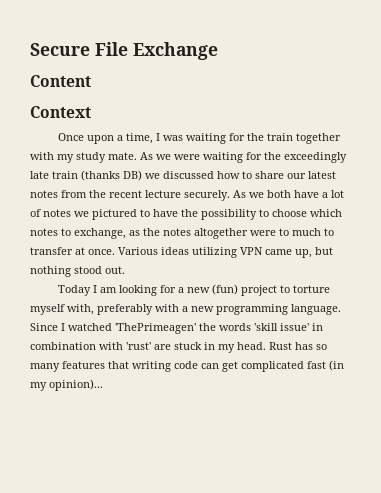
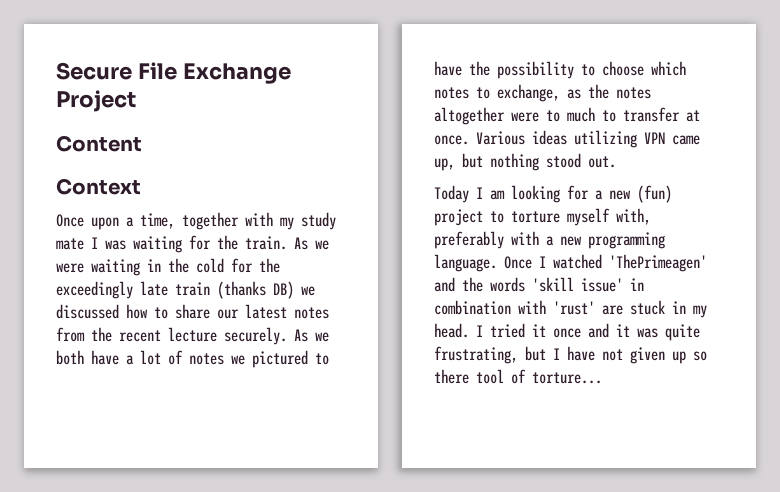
(218, 51) none -> [56,90,136,112] Project
(154, 138) none -> [182,212,336,230] [56,238,84,250] together with my study mate
[267,133,342,144] [30,152,137,163] train together with my study mate. -> [245,236,287,250] train.
(243, 157) none -> [147,258,224,273] in the cold
[30,323,58,331] Since -> [504,256,532,269] Once
(196, 328) none -> [434,277,455,292] and
[269,342,327,350] [30,360,344,372] [30,379,103,391] Rust has so many features that writing code can get complicated fast (in my opinion)... -> [476,323,700,341] [434,346,707,364] [434,369,602,384] I tried it once and it was quite frustrating, but I have not given up so there tool of torture...

